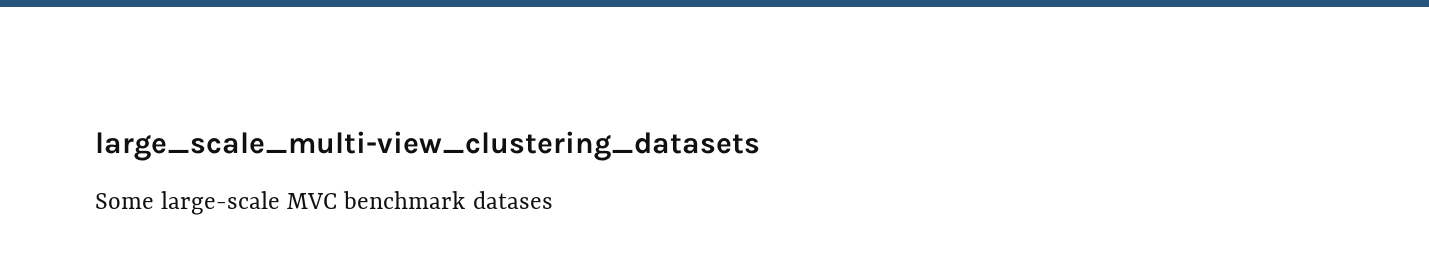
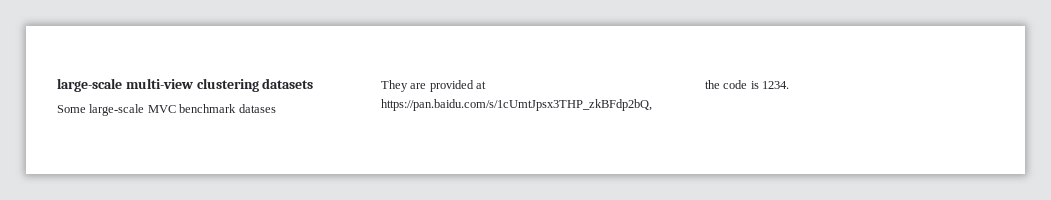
[95,131,760,161] large_scale_multi-view_clustering_datasets -> [57,78,314,92] large-scale multi-view clustering datasets
(553, 200) none -> [381,80,487,92] [381,99,652,111] [705,80,790,89] // They are provided at https://pan.baidu.com/s/1cUmtJpsx3THP_zkBFdp2bQ, the code is 1234.

